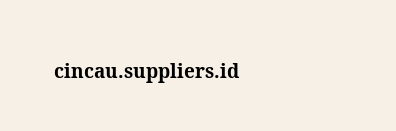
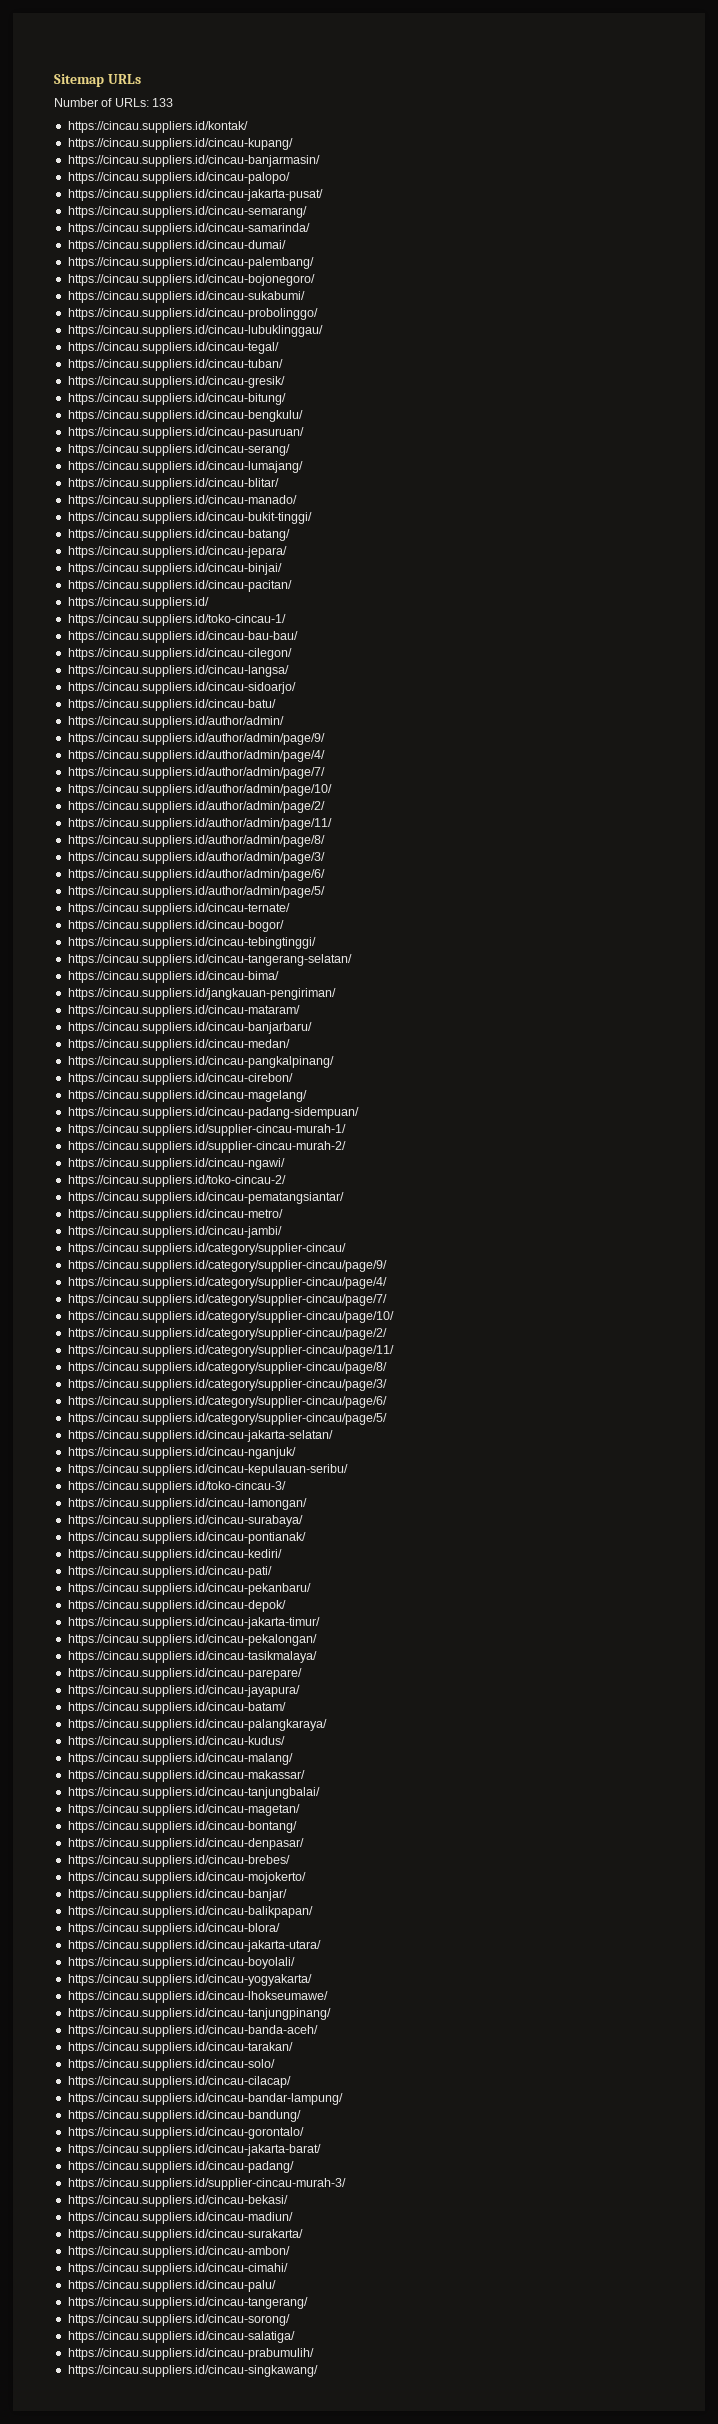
[54,63,240,83] cincau.suppliers.id -> [54,74,141,87] [54,98,174,107] [67,121,248,133] [67,138,293,150] [67,155,320,167] [67,172,290,184] [67,189,323,201] [67,206,307,218] [67,223,310,235] [67,240,286,252] [67,257,314,269] [67,274,315,286] [67,291,305,303] [67,308,318,320] [67,325,323,337] [67,342,279,354] [67,359,283,371] [67,376,285,388] [67,393,286,405] [67,410,303,422] [67,427,304,439] [67,444,290,456] [67,461,303,473] [67,478,279,490] [67,495,297,507] [67,512,312,524] [67,529,290,541] [67,546,287,558] [67,563,282,575] [67,580,292,592] [67,597,209,609] [67,614,286,626] [67,631,298,643] [67,648,292,660] [67,665,289,677] [67,682,296,694] [67,699,276,711] [67,716,284,728] [67,733,325,745] [67,750,325,762] [67,767,325,779] [67,784,332,796] [67,801,325,813] [67,818,332,830] [67,835,325,847] [67,852,325,864] [67,869,325,881] [67,886,325,898] [67,903,290,915] [67,920,284,932] [67,937,316,949] [67,954,352,966] [67,971,279,983] [67,988,336,1000] [67,1005,300,1017] [67,1022,312,1034] [67,1039,290,1051] [67,1056,334,1068] [67,1073,293,1085] [67,1090,307,1102] [67,1107,359,1119] [67,1124,346,1136] [67,1141,346,1153] [67,1158,285,1170] [67,1175,286,1187] [67,1192,344,1204] [67,1209,283,1221] [67,1226,282,1238] [67,1243,346,1255] [67,1260,387,1272] [67,1277,387,1289] [67,1294,387,1306] [67,1311,394,1323] [67,1328,387,1340] [67,1345,394,1357] [67,1362,387,1374] [67,1379,387,1391] [67,1396,387,1408] [67,1413,387,1425] [67,1430,333,1442] [67,1447,296,1459] [67,1464,348,1476] [67,1481,286,1493] [67,1498,307,1510] [67,1515,303,1527] [67,1532,306,1544] [67,1549,282,1561] [67,1566,272,1578] [67,1583,311,1595] [67,1600,286,1612] [67,1617,320,1629] [67,1634,317,1646] [67,1651,317,1663] [67,1668,302,1680] [67,1685,300,1697] [67,1702,286,1714] [67,1719,327,1731] [67,1736,285,1748] [67,1753,293,1765] [67,1770,305,1782] [67,1787,320,1799] [67,1804,300,1816] [67,1821,297,1833] [67,1838,304,1850] [67,1855,290,1867] [67,1872,306,1884] [67,1889,287,1901] [67,1906,313,1918] [67,1923,280,1935] [67,1940,321,1952] [67,1957,295,1969] [67,1974,312,1986] [67,1991,328,2003] [67,2008,331,2020] [67,2025,318,2037] [67,2042,293,2054] [67,2059,275,2071] [67,2076,291,2088] [67,2093,343,2105] [67,2110,301,2122] [67,2127,304,2139] [67,2144,321,2156] [67,2161,294,2173] [67,2178,346,2190] [67,2195,288,2207] [67,2212,293,2224] [67,2229,303,2241] [67,2246,290,2258] [67,2263,288,2275] [67,2280,276,2292] [67,2297,308,2309] [67,2314,290,2326] [67,2331,295,2343] [67,2348,314,2360] [67,2365,318,2377] Sitemap URLs // Number of URLs: 133 // https://cincau.suppliers.id/kontak/ // https://cincau.suppliers.id/cincau-kupang/ // https://cincau.suppliers.id/cincau-banjarmasin/ // https://cincau.suppliers.id/cincau-palopo/ // https://cincau.suppliers.id/cincau-jakarta-pusat/ // https://cincau.suppliers.id/cincau-semarang/ // https://cincau.suppliers.id/cincau-samarinda/ // https://cincau.suppliers.id/cincau-dumai/ // https://cincau.suppliers.id/cincau-palembang/ // https://cincau.suppliers.id/cincau-bojonegoro/ // https://cincau.suppliers.id/cincau-sukabumi/ // https://cincau.suppliers.id/cincau-probolinggo/ // https://cincau.suppliers.id/cincau-lubuklinggau/ // https://cincau.suppliers.id/cincau-tegal/ // https://cincau.suppliers.id/cincau-tuban/ // https://cincau.suppliers.id/cincau-gresik/ // https://cincau.suppliers.id/cincau-bitung/ // https://cincau.suppliers.id/cincau-bengkulu/ // https://cincau.suppliers.id/cincau-pasuruan/ // https://cincau.suppliers.id/cincau-serang/ // https://cincau.suppliers.id/cincau-lumajang/ // https://cincau.suppliers.id/cincau-blitar/ // https://cincau.suppliers.id/cincau-manado/ // https://cincau.suppliers.id/cincau-bukit-tinggi/ // https://cincau.suppliers.id/cincau-batang/ // https://cincau.suppliers.id/cincau-jepara/ // https://cincau.suppliers.id/cincau-binjai/ // https://cincau.suppliers.id/cincau-pacitan/ // https://cincau.suppliers.id/ // https://cincau.suppliers.id/toko-cincau-1/ // https://cincau.suppliers.id/cincau-bau-bau/ // https://cincau.suppliers.id/cincau-cilegon/ // https://cincau.suppliers.id/cincau-langsa/ // https://cincau.suppliers.id/cincau-sidoarjo/ // https://cincau.suppliers.id/cincau-batu/ // https://cincau.suppliers.id/author/admin/ // https://cincau.suppliers.id/author/admin/page/9/ // https://cincau.suppliers.id/author/admin/page/4/ // https://cincau.suppliers.id/author/admin/page/7/ // https://cincau.suppliers.id/author/admin/page/10/ // https://cincau.suppliers.id/author/admin/page/2/ // https://cincau.suppliers.id/author/admin/page/11/ // https://cincau.suppliers.id/author/admin/page/8/ // https://cincau.suppliers.id/author/admin/page/3/ // https://cincau.suppliers.id/author/admin/page/6/ // https://cincau.suppliers.id/author/admin/page/5/ // https://cincau.suppliers.id/cincau-ternate/ // https://cincau.suppliers.id/cincau-bogor/ // https://cincau.suppliers.id/cincau-tebingtinggi/ // https://cincau.suppliers.id/cincau-tangerang-selatan/ // https://cincau.suppliers.id/cincau-bima/ // https://cincau.suppliers.id/jangkauan-pengiriman/ // https://cincau.suppliers.id/cincau-mataram/ // https://cincau.suppliers.id/cincau-banjarbaru/ // https://cincau.suppliers.id/cincau-medan/ // https://cincau.suppliers.id/cincau-pangkalpinang/ // https://cincau.suppliers.id/cincau-cirebon/ // https://cincau.suppliers.id/cincau-magelang/ // https://cincau.suppliers.id/cincau-padang-sidempuan/ // https://cincau.suppliers.id/supplier-cincau-murah-1/ // https://cincau.suppliers.id/supplier-cincau-murah-2/ // https://cincau.suppliers.id/cincau-ngawi/ // https://cincau.suppliers.id/toko-cincau-2/ // https://cincau.suppliers.id/cincau-pematangsiantar/ // https://cincau.suppliers.id/cincau-metro/ // https://cincau.suppliers.id/cincau-jambi/ // https://cincau.suppliers.id/category/supplier-cincau/ // https://cincau.suppliers.id/category/supplier-cincau/page/9/ // https://cincau.suppliers.id/category/supplier-cincau/page/4/ // https://cincau.suppliers.id/category/supplier-cincau/page/7/ // https://cincau.suppliers.id/category/supplier-cincau/page/10/ // https://cincau.suppliers.id/category/supplier-cincau/page/2/ // https://cincau.suppliers.id/category/supplier-cincau/page/11/ // https://cincau.suppliers.id/category/supplier-cincau/page/8/ // https://cincau.suppliers.id/category/supplier-cincau/page/3/ // https://cincau.suppliers.id/category/supplier-cincau/page/6/ // https://cincau.suppliers.id/category/supplier-cincau/page/5/ // https://cincau.suppliers.id/cincau-jakarta-selatan/ // https://cincau.suppliers.id/cincau-nganjuk/ // https://cincau.suppliers.id/cincau-kepulauan-seribu/ // https://cincau.suppliers.id/toko-cincau-3/ // https://cincau.suppliers.id/cincau-lamongan/ // https://cincau.suppliers.id/cincau-surabaya/ // https://cincau.suppliers.id/cincau-pontianak/ // https://cincau.suppliers.id/cincau-kediri/ // https://cincau.suppliers.id/cincau-pati/ // https://cincau.suppliers.id/cincau-pekanbaru/ // https://cincau.suppliers.id/cincau-depok/ // https://cincau.suppliers.id/cincau-jakarta-timur/ // https://cincau.suppliers.id/cincau-pekalongan/ // https://cincau.suppliers.id/cincau-tasikmalaya/ // https://cincau.suppliers.id/cincau-parepare/ // https://cincau.suppliers.id/cincau-jayapura/ // https://cincau.suppliers.id/cincau-batam/ // https://cincau.suppliers.id/cincau-palangkaraya/ // https://cincau.suppliers.id/cincau-kudus/ // https://cincau.suppliers.id/cincau-malang/ // https://cincau.suppliers.id/cincau-makassar/ // https://cincau.suppliers.id/cincau-tanjungbalai/ // https://cincau.suppliers.id/cincau-magetan/ // https://cincau.suppliers.id/cincau-bontang/ // https://cincau.suppliers.id/cincau-denpasar/ // https://cincau.suppliers.id/cincau-brebes/ // https://cincau.suppliers.id/cincau-mojokerto/ // https://cincau.suppliers.id/cincau-banjar/ // https://cincau.suppliers.id/cincau-balikpapan/ // https://cincau.suppliers.id/cincau-blora/ // https://cincau.suppliers.id/cincau-jakarta-utara/ // https://cincau.suppliers.id/cincau-boyolali/ // https://cincau.suppliers.id/cincau-yogyakarta/ // https://cincau.suppliers.id/cincau-lhokseumawe/ // https://cincau.suppliers.id/cincau-tanjungpinang/ // https://cincau.suppliers.id/cincau-banda-aceh/ // https://cincau.suppliers.id/cincau-tarakan/ // https://cincau.suppliers.id/cincau-solo/ // https://cincau.suppliers.id/cincau-cilacap/ // https://cincau.suppliers.id/cincau-bandar-lampung/ // https://cincau.suppliers.id/cincau-bandung/ // https://cincau.suppliers.id/cincau-gorontalo/ // https://cincau.suppliers.id/cincau-jakarta-barat/ // https://cincau.suppliers.id/cincau-padang/ // https://cincau.suppliers.id/supplier-cincau-murah-3/ // https://cincau.suppliers.id/cincau-bekasi/ // https://cincau.suppliers.id/cincau-madiun/ // https://cincau.suppliers.id/cincau-surakarta/ // https://cincau.suppliers.id/cincau-ambon/ // https://cincau.suppliers.id/cincau-cimahi/ // https://cincau.suppliers.id/cincau-palu/ // https://cincau.suppliers.id/cincau-tangerang/ // https://cincau.suppliers.id/cincau-sorong/ // https://cincau.suppliers.id/cincau-salatiga/ // https://cincau.suppliers.id/cincau-prabumulih/ // https://cincau.suppliers.id/cincau-singkawang/

